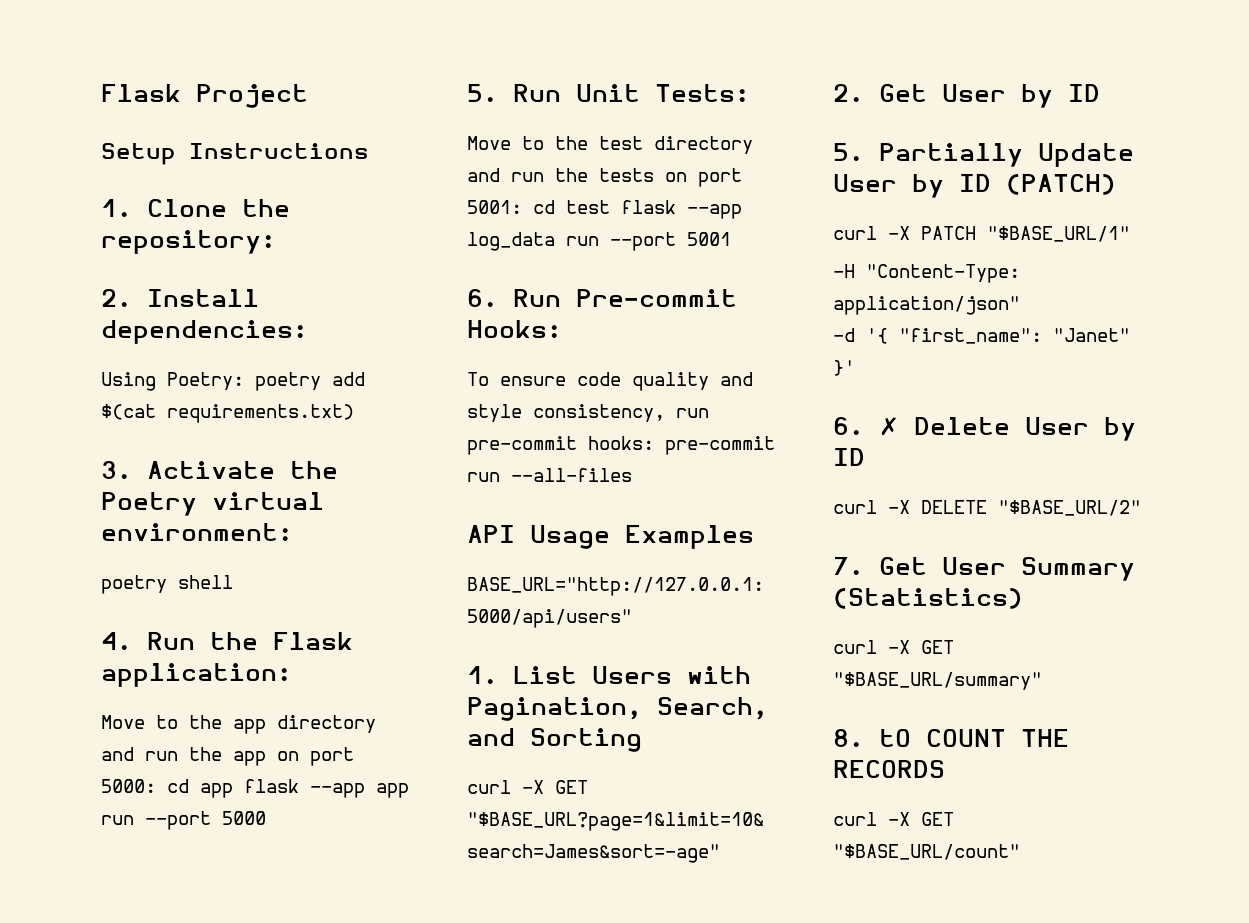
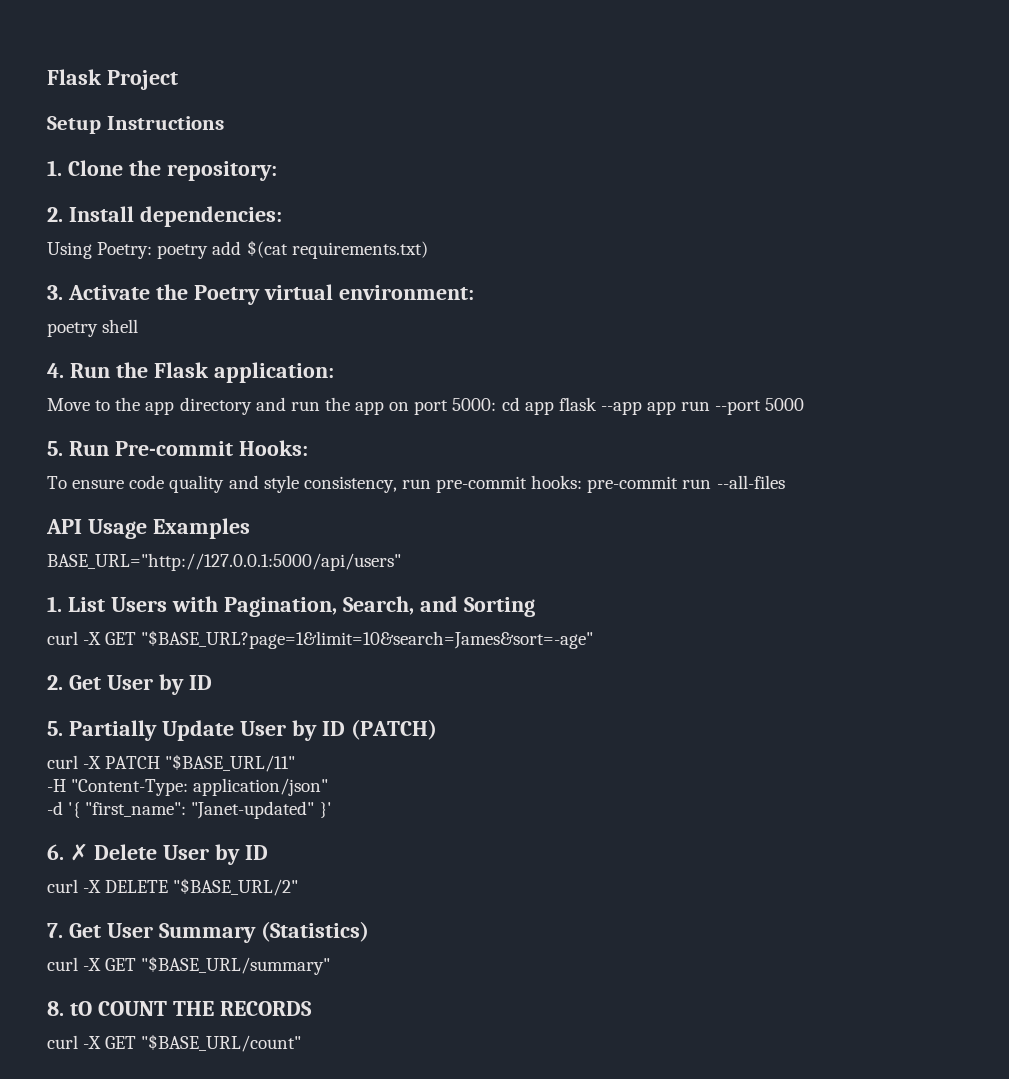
[576,84,750,102] [467,136,753,154] [467,168,742,187] [467,200,742,219] [467,232,731,251] [467,289,561,307] Unit Tests: // Move to the test directory and run the tests on port 5001: cd test flask --app log_data run --port 5001 // 6. Run -> (109, 448) none
[987,226,1130,242] "$BASE_URL/1" -> [165,754,296,772] "$BASE_URL/11"
[1053,328,1130,342] "Janet" -> [191,801,315,819] "Janet-updated"

